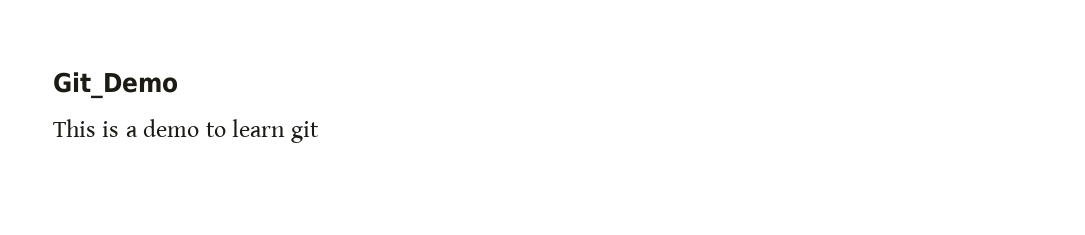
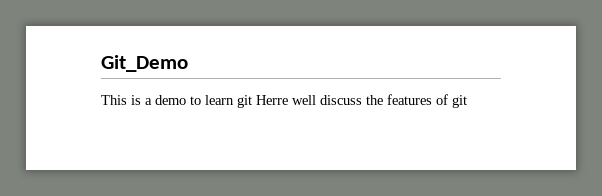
(319, 132) none -> [256,94,467,108] Herre well discuss the features of git

